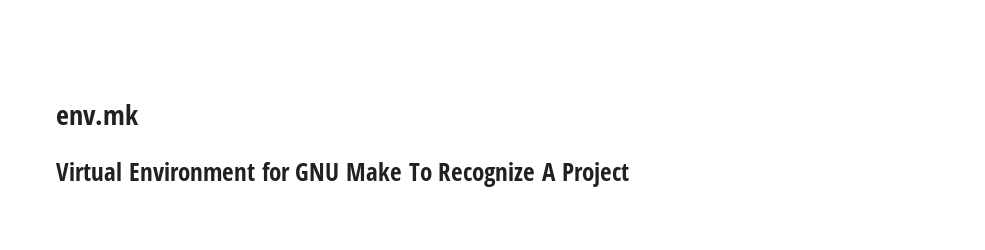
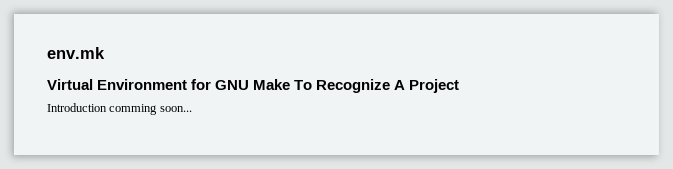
(629, 174) none -> [47,103,192,115] // Introduction comming soon...

